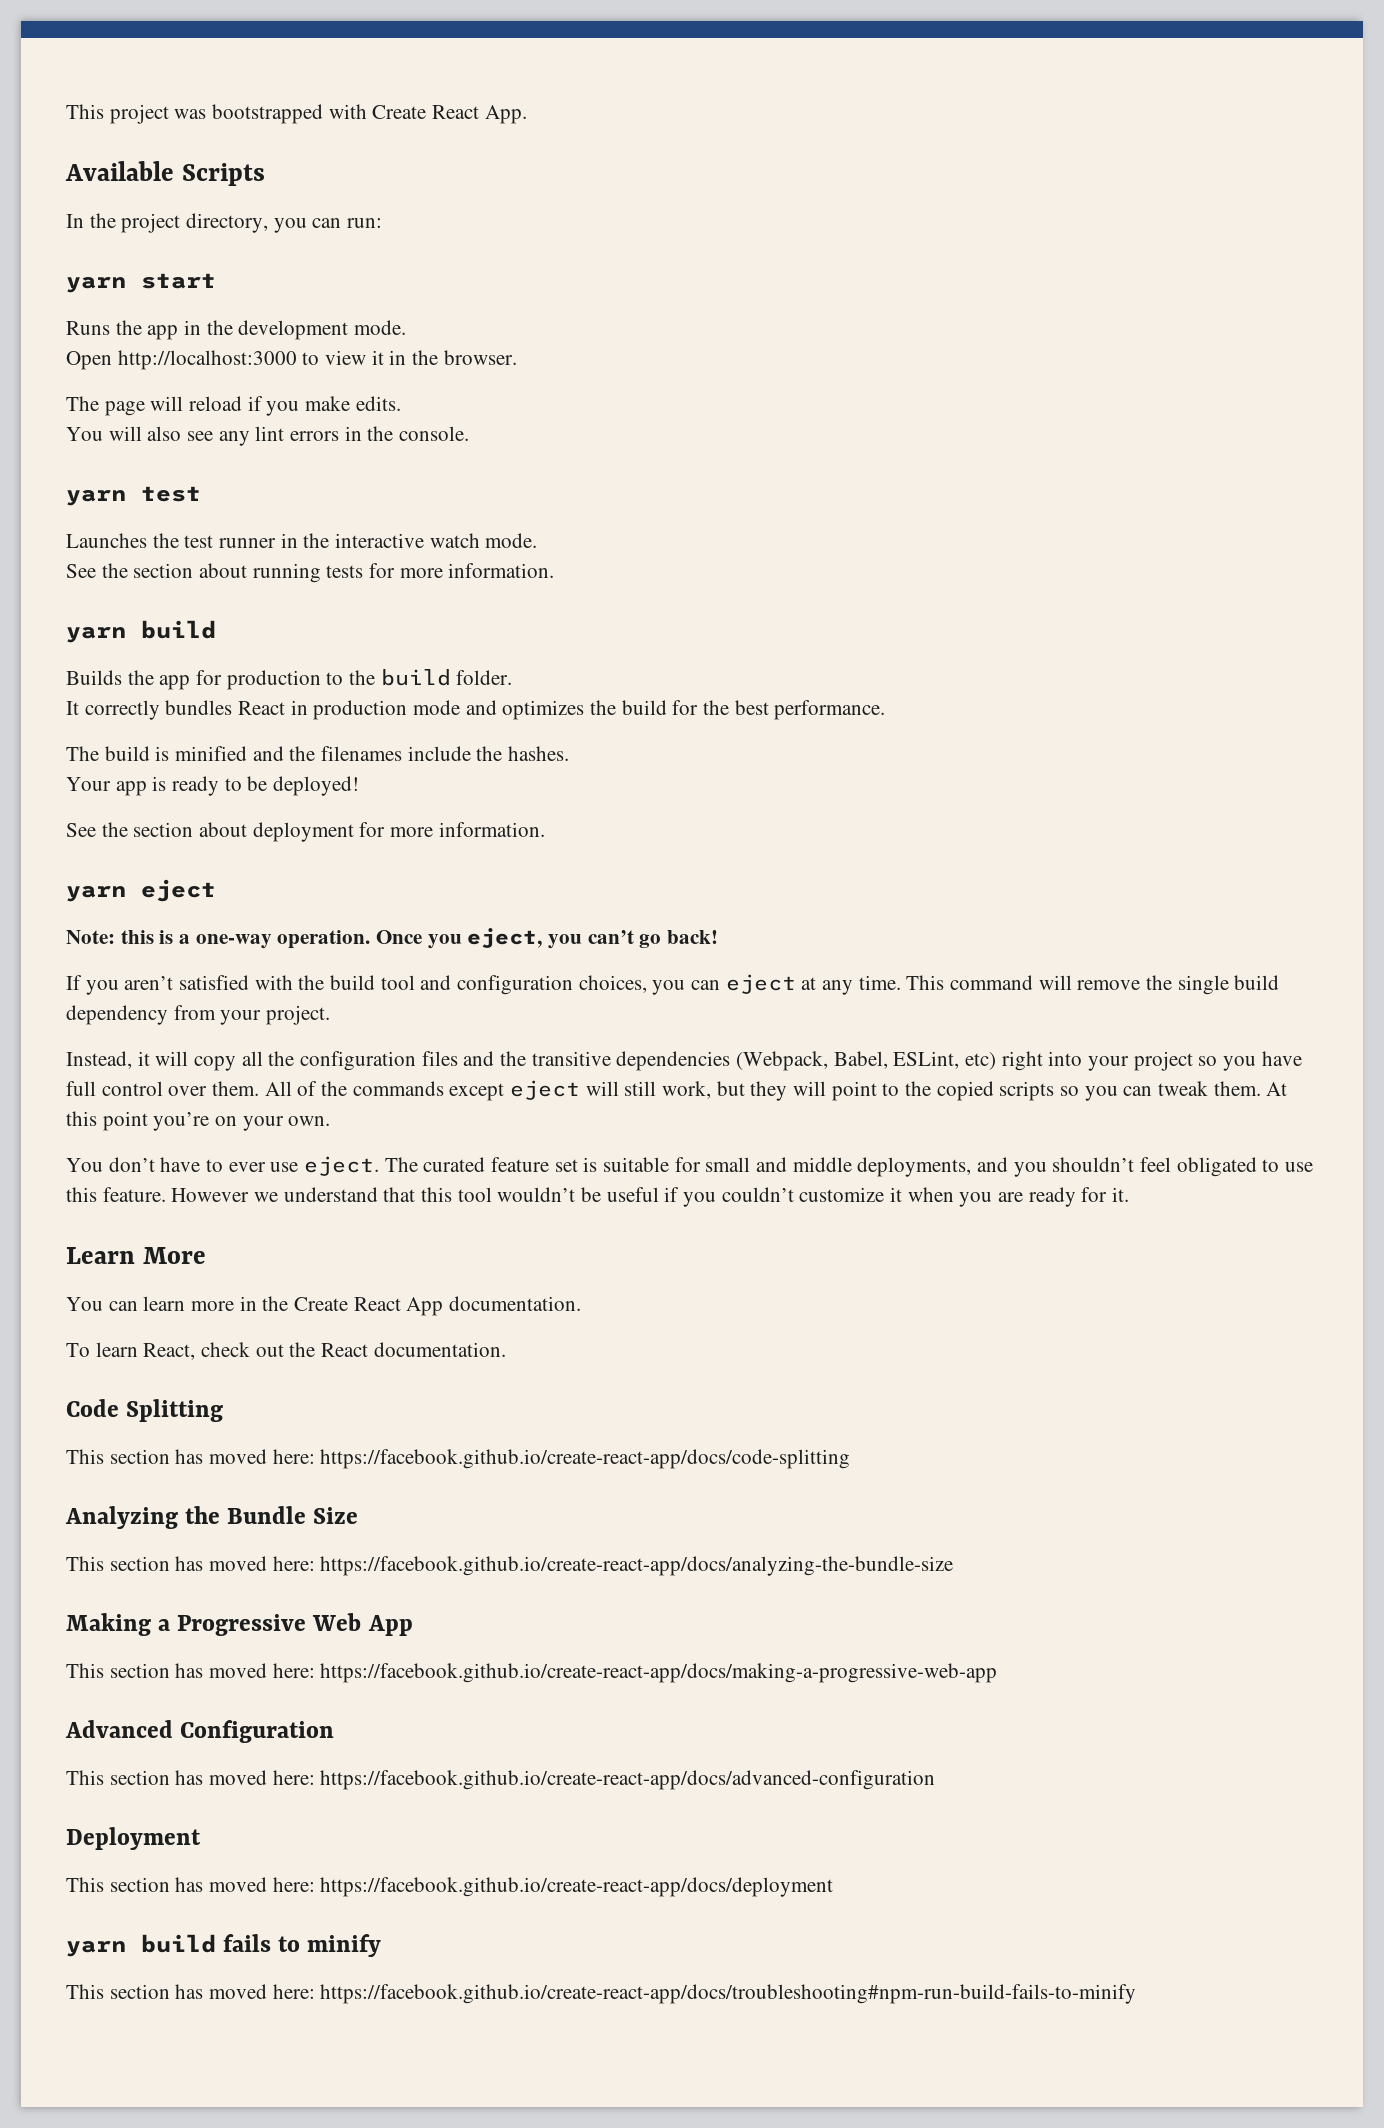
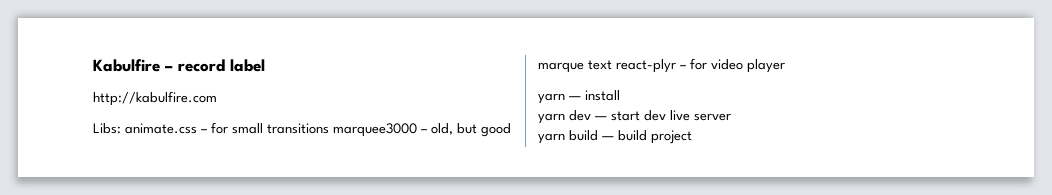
[66,104,527,124] [65,161,265,186] [66,213,383,233] [66,273,216,293] [66,320,407,340] [66,350,517,370] [66,396,401,416] [66,426,470,446] [66,486,201,506] [66,533,538,548] [66,563,555,583] [66,620,216,643] [66,669,513,690] [66,700,886,720] [66,746,570,761] [66,776,360,796] [66,822,545,842] [66,879,216,902] [66,928,719,949] [66,974,1280,995] [66,1005,331,1025] [66,1051,1302,1071] [66,1080,1288,1101] [66,1111,331,1131] [66,1156,1314,1177] [66,1187,1130,1207] [66,1247,206,1264] [66,1296,582,1316] [66,1342,506,1360] [66,1399,224,1422] [66,1449,851,1469] [65,1506,359,1529] [66,1556,954,1576] [66,1613,413,1636] [66,1663,998,1683] [65,1720,335,1743] [66,1770,936,1790] [66,1827,201,1850] [66,1877,834,1897] [66,1934,382,1957] [66,1984,1137,2004] This project was bootstrapped with Create React App. // Available Scripts // In the project directory, you can run: // yarn start // Runs the app in the development mode. // Open http://localhost:3000 to view it in the browser. // The page will reload if you make edits. // You will also see any lint errors in the console. // yarn test // Launches the test runner in the interactive watch mode. // See the section about running tests for more information. // yarn build // Builds the app for production to the build folder. // It correctly bundles React in production mode and optimizes the build for the best performance. // The build is minified and the filenames include the hashes. // Your app is ready to be deployed! // See the section about deployment for more information. // yarn eject // Note: this is a one-way operation. Once you eject, you can’t go back! // If you aren’t satisfied with the build tool and configuration choices, you can eject at any time. This command will remove the single build dependency from your project. // Instead, it will copy all the configuration files and the transitive dependencies (Webpack, Babel, ESLint, etc) right into your project so you have full control over them. All of the commands except eject will still work, but they will point to the copied scripts so you can tweak them. At this point you’re on your own. // You don’t have to ever use eject. The curated feature set is suitable for small and middle deployments, and you shouldn’t feel obligated to use this feature. However we understand that this tool wouldn’t be useful if you couldn’t customize it when you are ready for it. // Learn More // You can learn more in the Create React App documentation. // To learn React, check out the React documentation. // Code Splitting // This section has moved here: https://facebook.github.io/create-react-app/docs/code-splitting // Analyzing the Bundle Size // This section has moved here: https://facebook.github.io/create-react-app/docs/analyzing-the-bundle-size // Making a Progressive Web App // This section has moved here: https://facebook.github.io/create-react-app/docs/making-a-progressive-web-app // Advanced Configuration // This section has moved here: https://facebook.github.io/create-react-app/docs/advanced-configuration // Deployment // This section has moved here: https://facebook.github.io/create-react-app/docs/deployment // yarn build fails to minify // This section has moved here: https://facebook.github.io/create-react-app/docs/troubleshooting#npm-run-build-fails-to-minify -> [93,59,265,72] [93,91,217,106] [93,122,511,137] [538,58,785,73] [538,90,620,104] [538,110,731,124] [538,130,692,144] Kabulfire – record label // http://kabulfire.com // Libs: animate.css – for small transitions marquee3000 – old, but good marque text react-plyr – for video player // yarn — install // yarn dev — start dev live server // yarn build — build project

